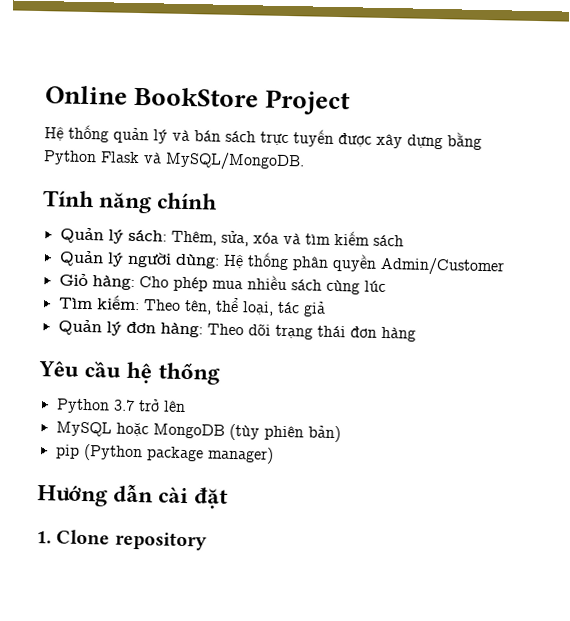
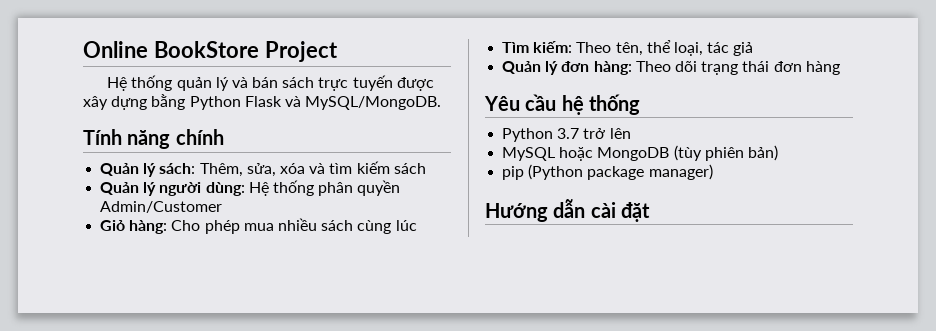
[36,529,207,551] // 1. Clone repository -> (650, 212) none

